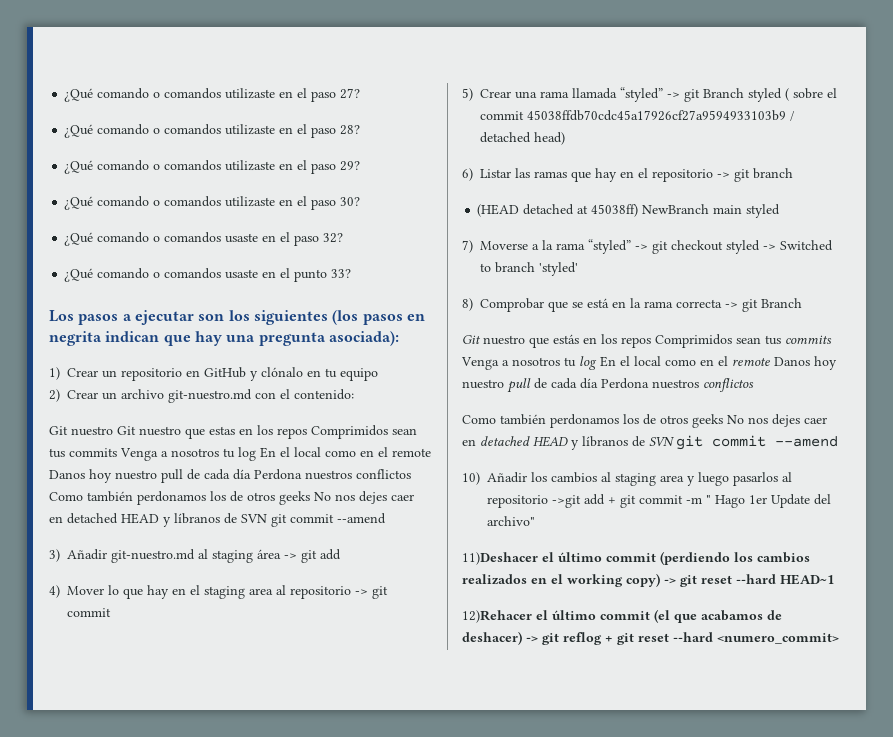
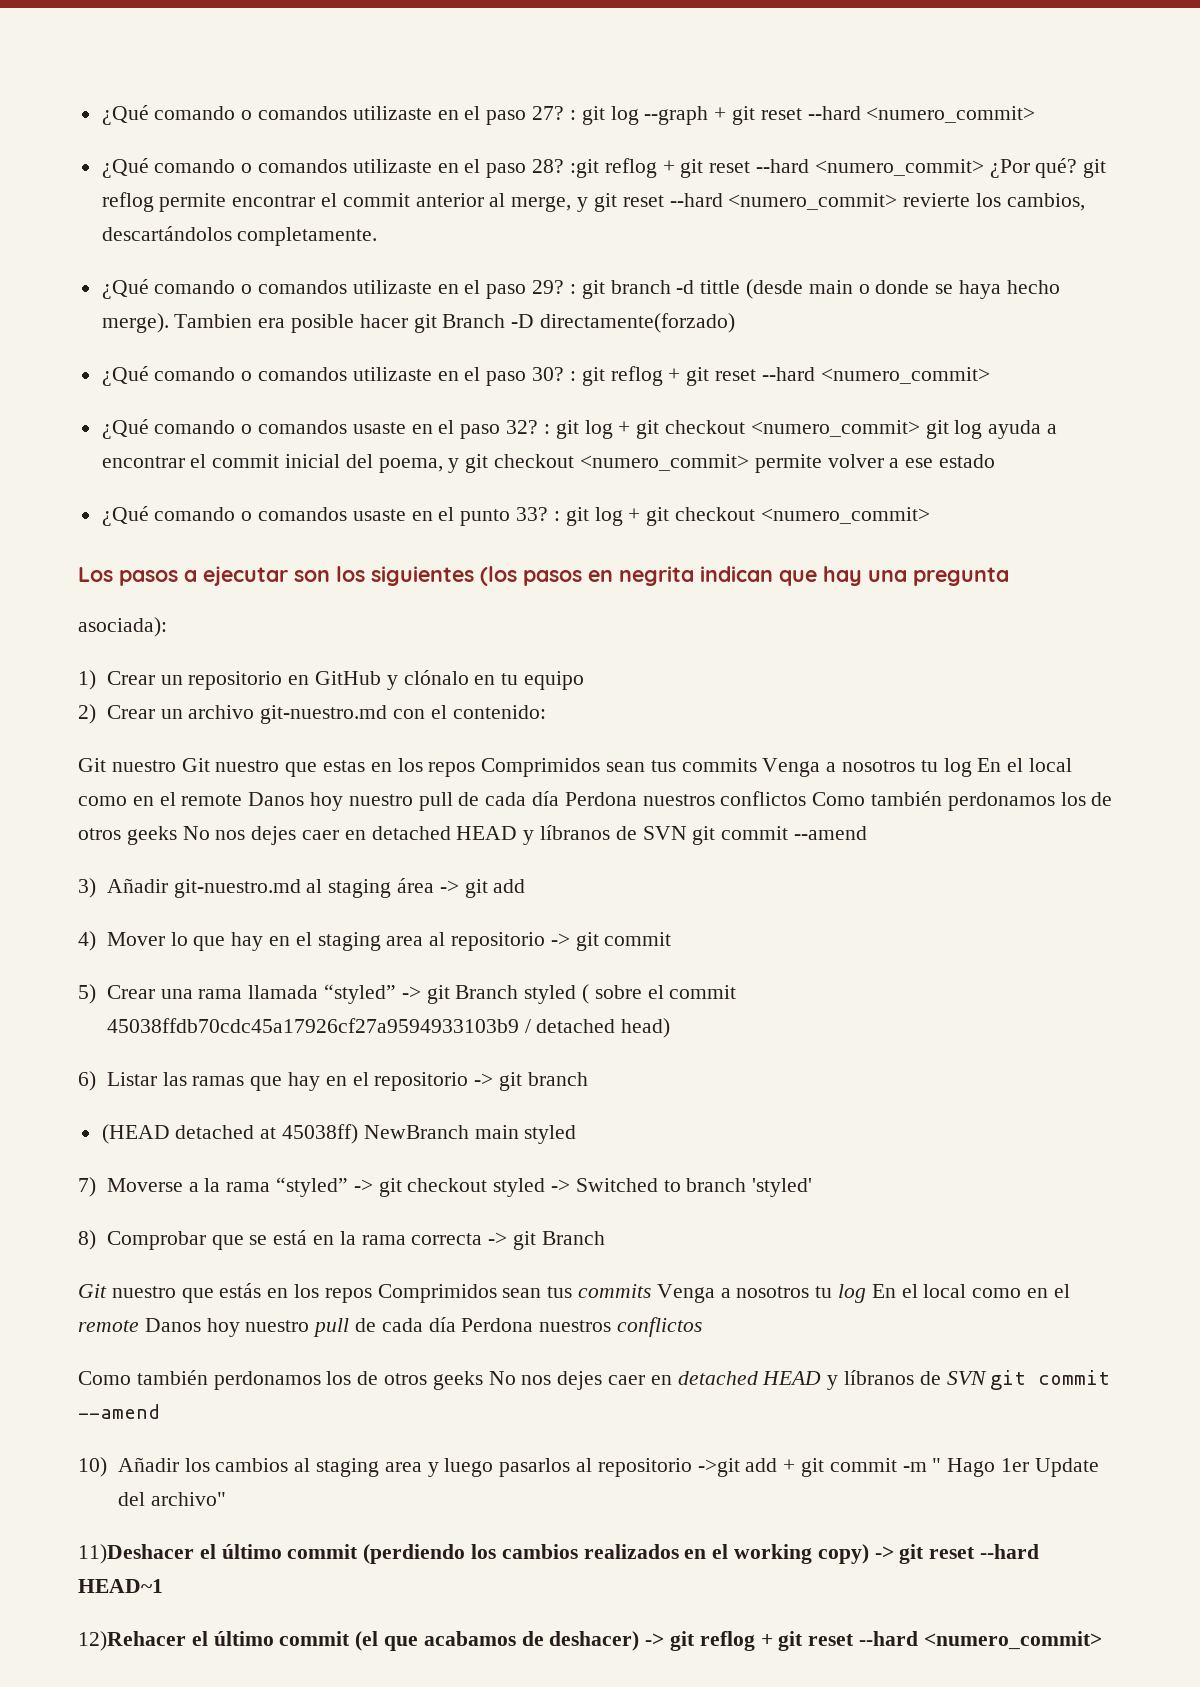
(361, 93) none -> [569,106,1036,125] : git log --graph + git reset --hard <numero_commit>
(361, 130) none -> [569,158,1107,178] [101,192,1085,212] [101,226,378,246] :git reflog + git reset --hard <numero_commit> ¿Por qué? git reflog permite encontrar el commit anterior al merge, y git reset --hard <numero_commit> revierte los cambios, descartándolos completamente.
(361, 166) none -> [569,279,1060,299] [101,313,736,333] : git branch -d tittle (desde main o donde se haya hecho merge). Tambien era posible hacer git Branch -D directamente(forzado)
(361, 201) none -> [569,366,990,386] : git reflog + git reset --hard <numero_commit>
(344, 238) none -> [543,420,1057,439] [101,454,995,473] : git log + git checkout <numero_commit> git log ayuda a encontrar el commit inicial del poema, y git checkout <numero_commit> permite volver a ese estado
(352, 273) none -> [553,507,930,526] : git log + git checkout <numero_commit>
(326, 339) none -> (1009, 576) //

